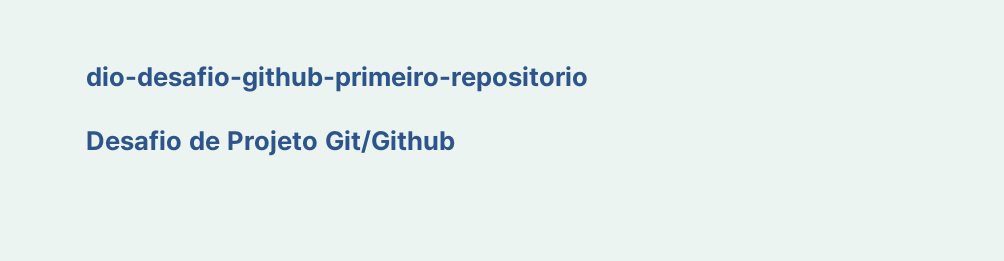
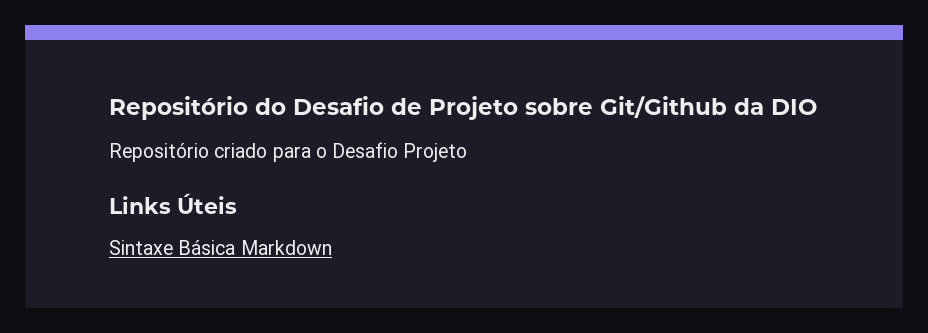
[86,66,588,92] dio-desafio-github-primeiro-repositorio // -> [109,96,286,120] Repositório do
[325,130,456,153] Git/Github -> [525,96,817,118] [109,142,468,162] [109,193,237,214] [109,240,332,255] sobre Git/Github da DIO // Repositório criado para o Desafio Projeto // Links Úteis // Sintaxe Básica Markdown

